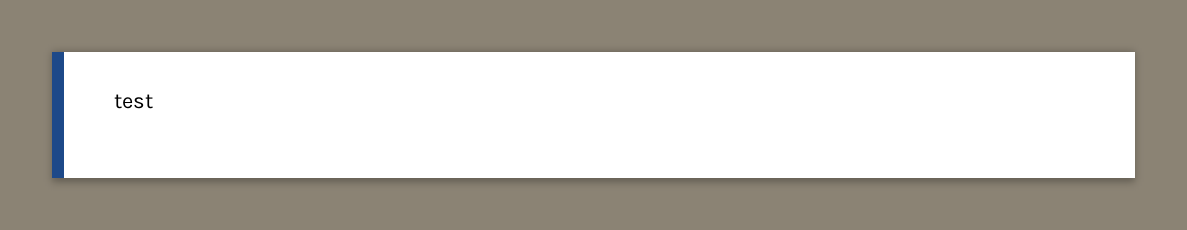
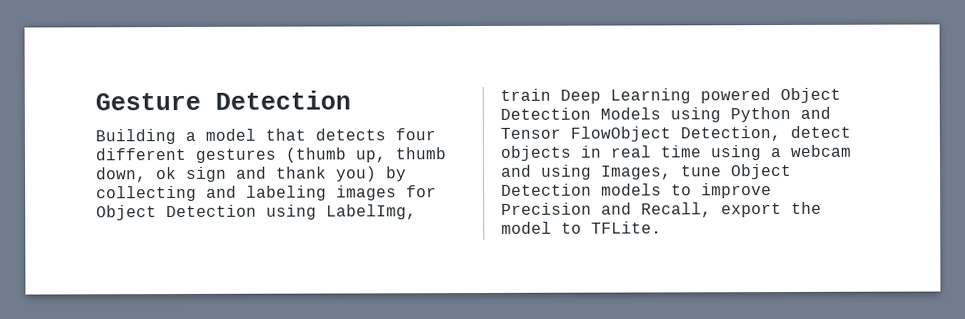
[114,94,153,109] test -> [95,90,351,111] [95,128,436,145] [95,147,446,163] [96,166,407,183] [96,185,437,202] [96,204,417,221] [500,87,841,104] [500,106,831,123] [500,125,851,142] [500,144,851,161] [501,163,792,180] [501,183,772,199] [501,201,822,218] [501,221,662,234] Gesture Detection // Building a model that detects four different gestures (thumb up, thumb down, ok sign and thank you) by collecting and labeling images for Object Detection using LabelImg, train Deep Learning powered Object Detection Models using Python and Tensor FlowObject Detection, detect objects in real time using a webcam and using Images, tune Object Detection models to improve Precision and Recall, export the model to TFLite.

